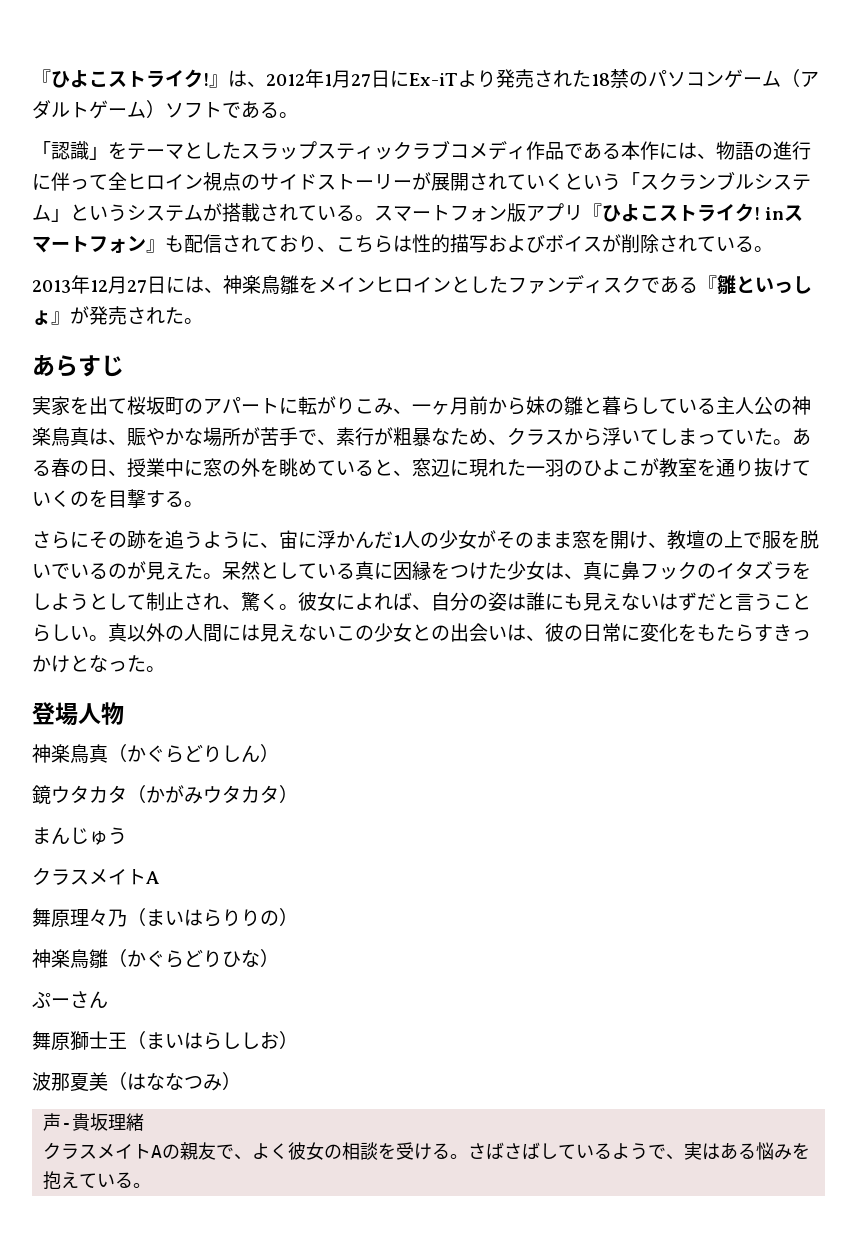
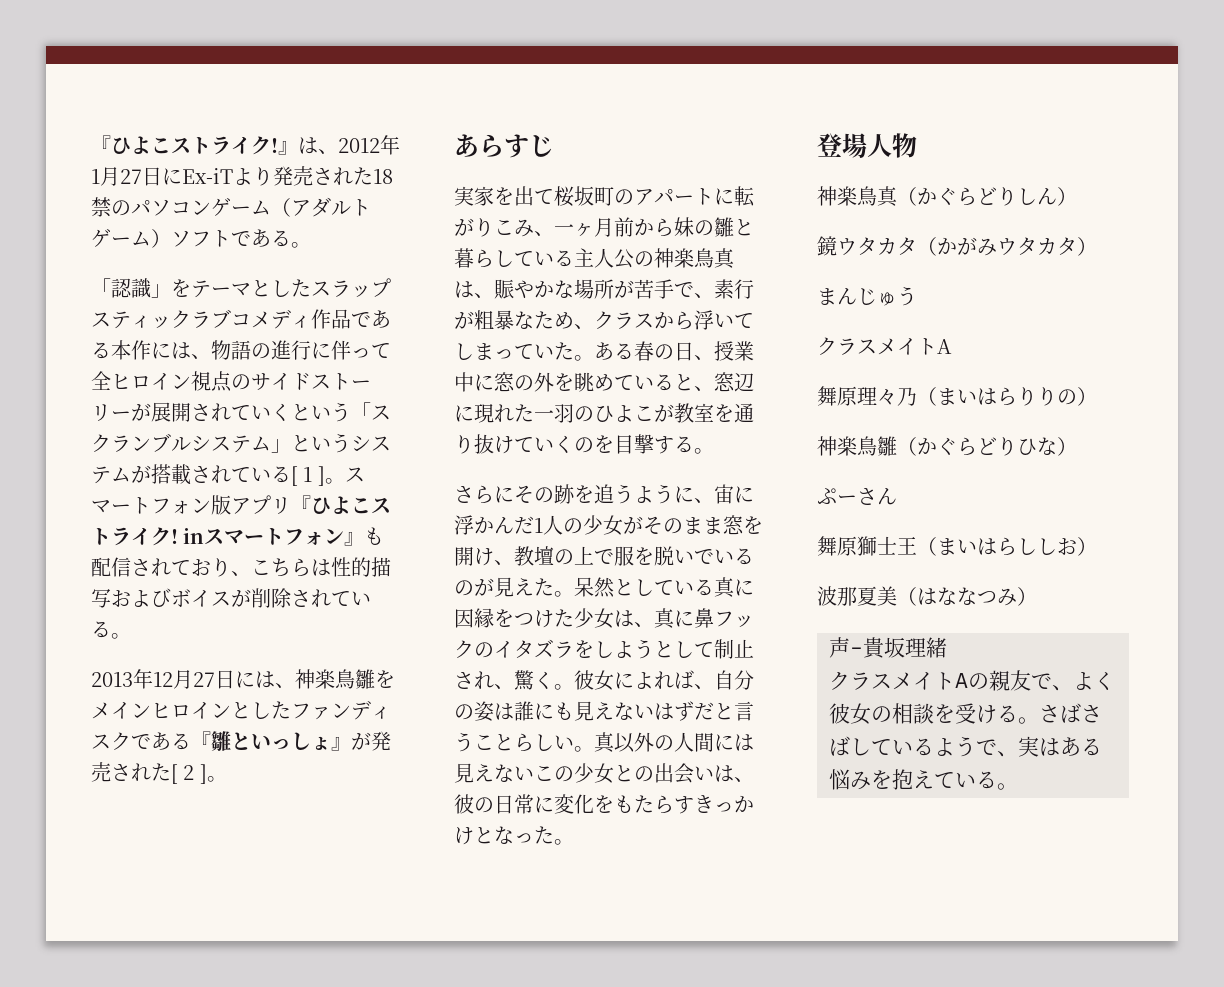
(355, 213) none -> [291,466,325,486] [ 1 ]
(184, 315) none -> [171,764,207,784] [ 2 ]

